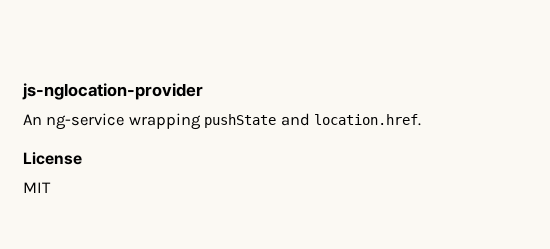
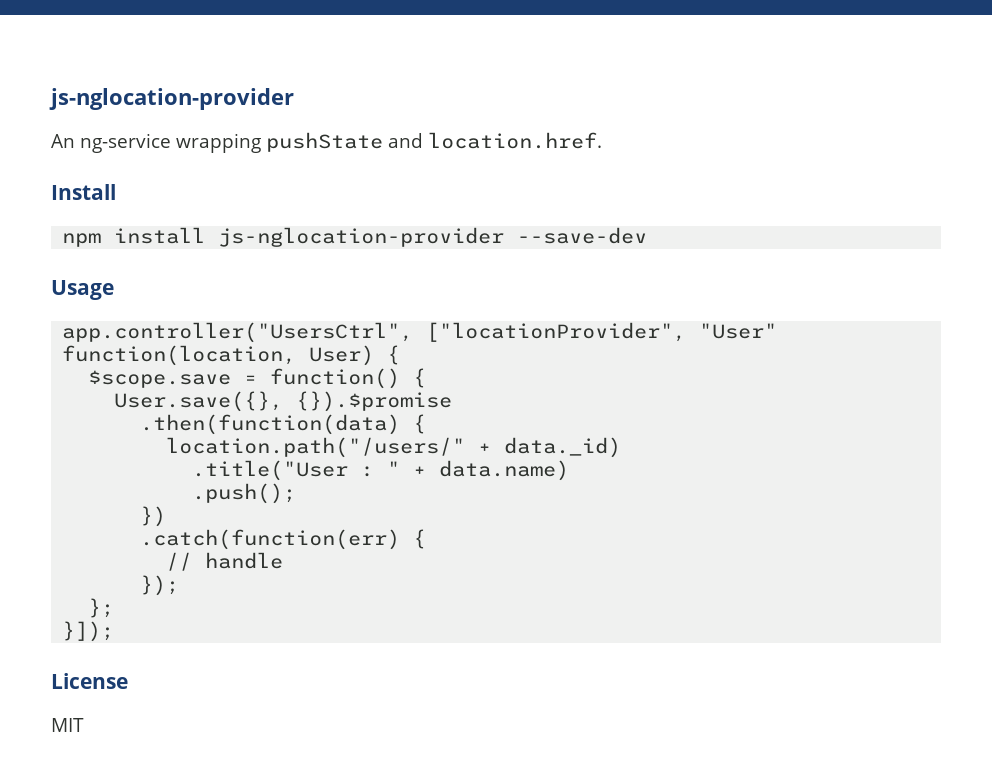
(422, 120) none -> [51,184,116,200] [62,227,648,247] [51,280,114,300] [62,322,778,343] [62,345,401,366] [88,368,427,389] [114,391,453,412] [140,414,427,435] [166,437,622,458] [192,460,570,481] [192,483,297,504] [140,506,167,527] [140,529,427,550] [166,552,284,571] [140,575,180,596] [88,598,115,618] [62,621,115,642] // Install // npm install js-nglocation-provider --save-dev // Usage // app.controller("UsersCtrl", ["locationProvider", "User" function(location, User) { // $scope.save = function() { // User.save({}, {}).$promise // .then(function(data) { // location.path("/users/" + data._id) // .title("User : " + data.name) // .push(); // }) // .catch(function(err) { // // handle // }); // }; // }]);

